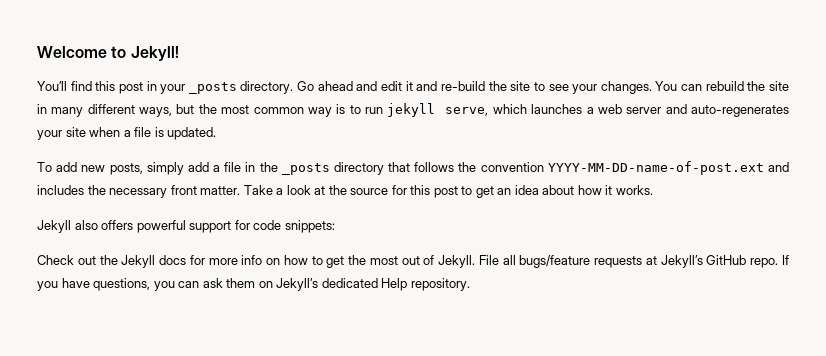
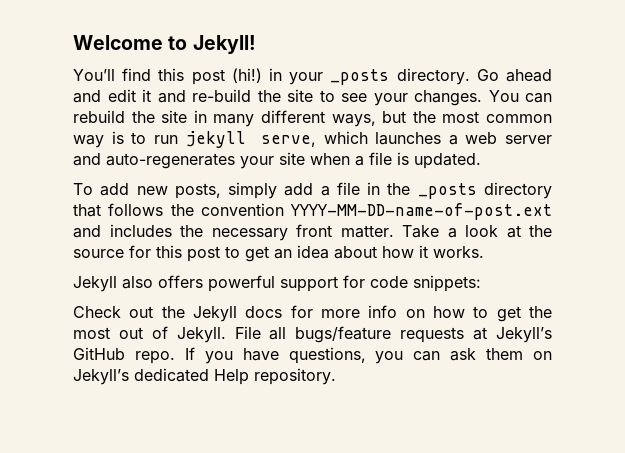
(143, 88) none -> [231,68,262,83] (hi!)

